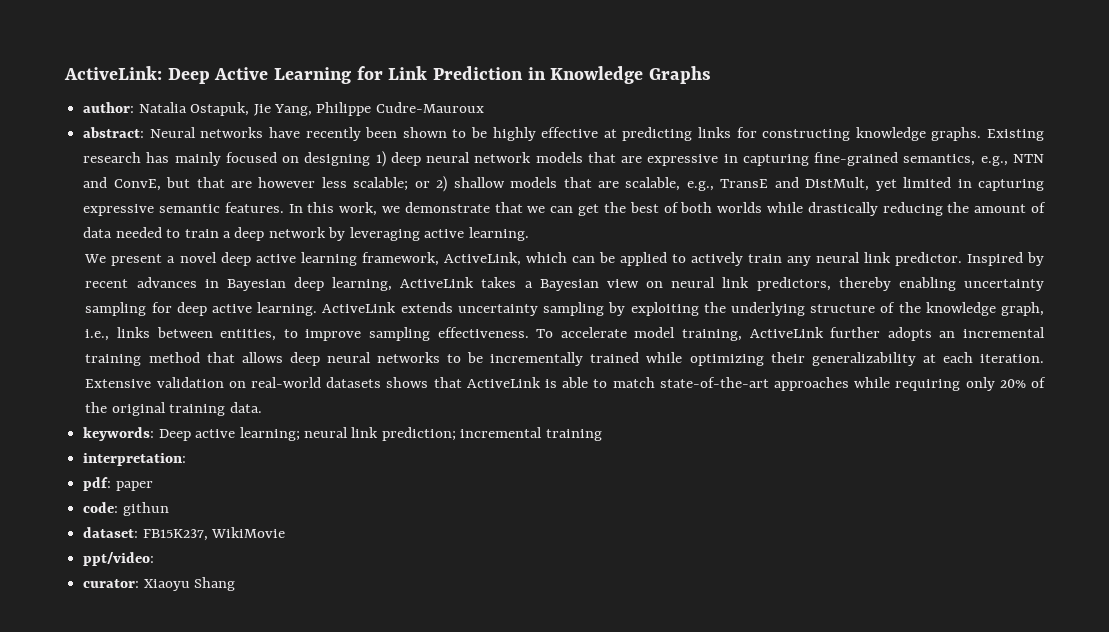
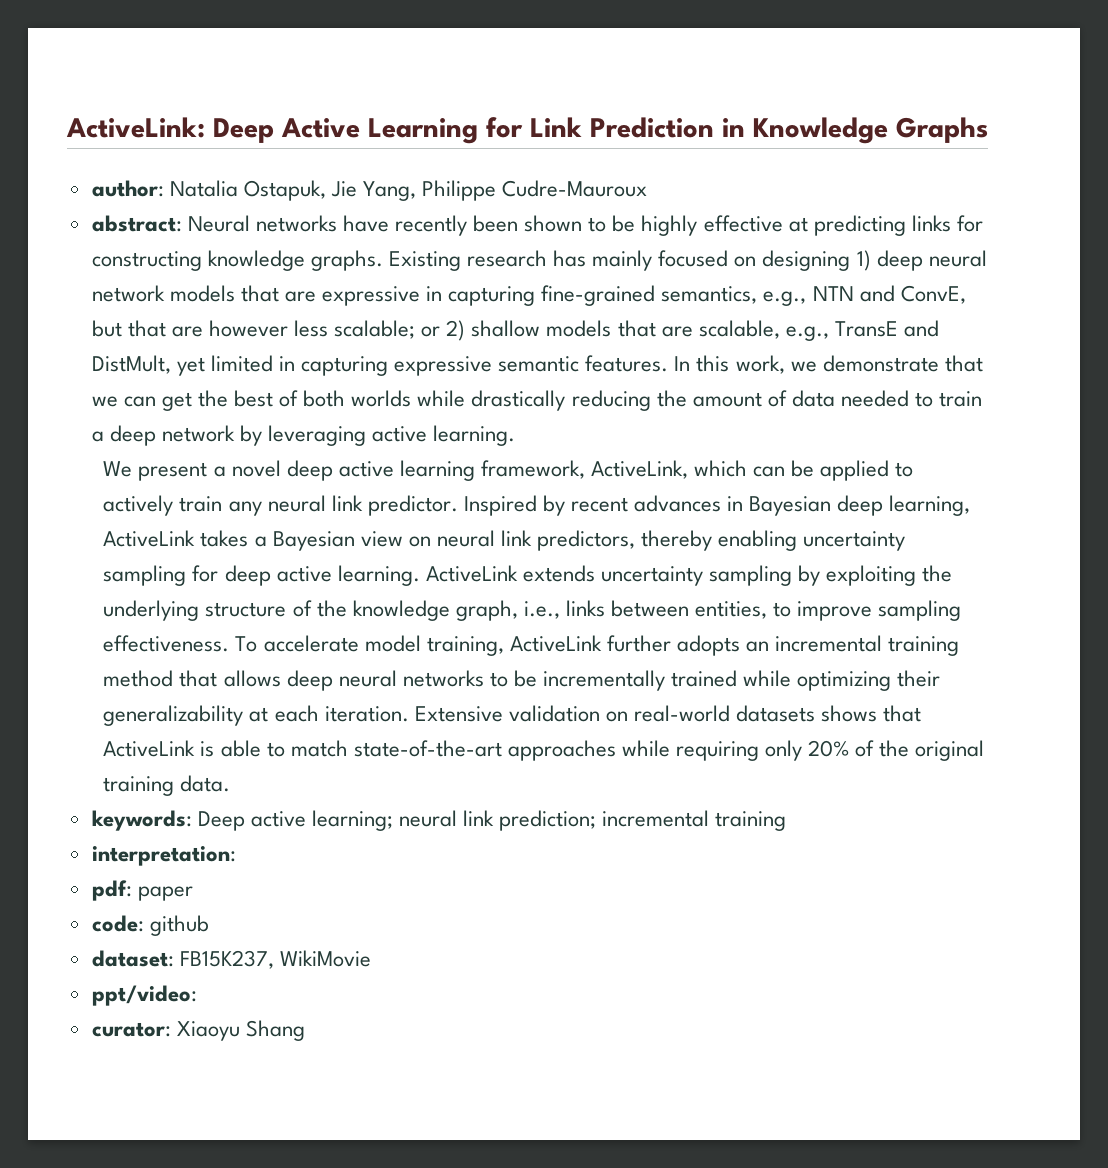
[122,502,169,516] githun -> [149,915,209,936] github

